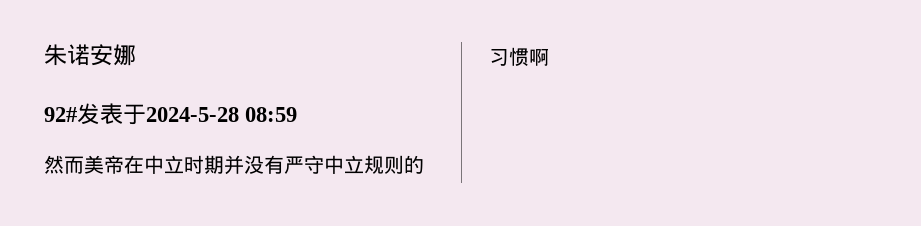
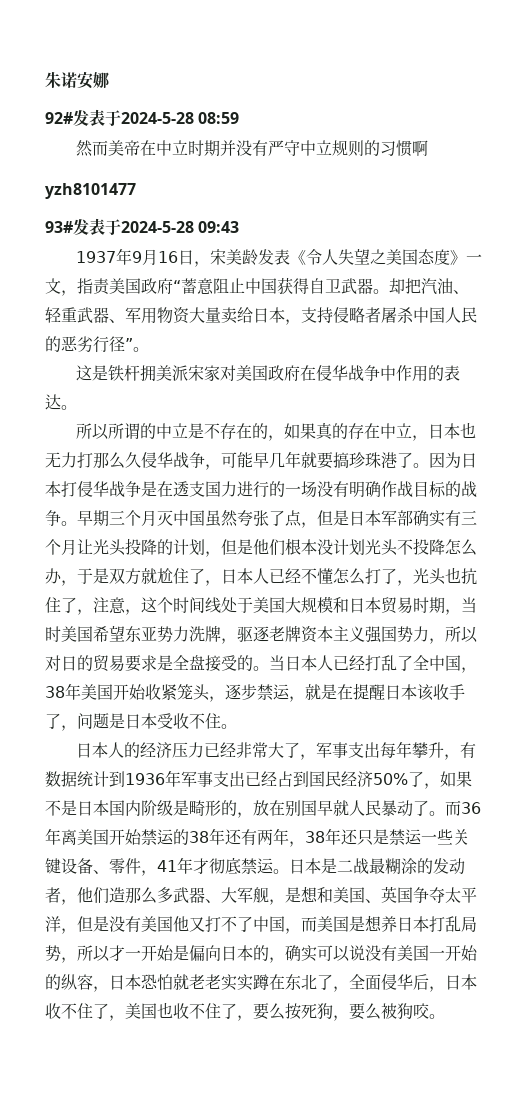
(549, 57) none -> [45,183,136,199] [45,218,240,235] [75,248,482,267] [45,277,469,296] [45,307,477,325] [45,336,149,353] [75,365,460,382] [45,394,77,410] [75,422,476,441] [45,451,477,470] [45,481,477,498] [45,510,477,528] [45,538,477,557] [45,567,477,586] [45,596,477,615] [45,625,478,644] [45,655,477,673] [45,683,465,702] [45,713,237,731] [75,741,476,760] [45,770,472,789] [45,800,481,818] [45,828,469,847] [45,857,465,876] [45,886,477,905] [45,915,477,934] [45,945,478,963] [45,974,477,992] [45,1002,445,1021] // yzh8101477 // 93#发表于2024-5-28 09:43 // 1937年9月16日，宋美龄发表《令人失望之美国态度》一文，指责美国政府“蓄意阻止中国获得自卫武器。却把汽油、轻重武器、军用物资大量卖给日本，支持侵略者屠杀中国人民的恶劣行径”。 // 这是铁杆拥美派宋家对美国政府在侵华战争中作用的表达。 // 所以所谓的中立是不存在的，如果真的存在中立，日本也无力打那么久侵华战争，可能早几年就要搞珍珠港了。因为日本打侵华战争是在透支国力进行的一场没有明确作战目标的战争。早期三个月灭中国虽然夸张了点，但是日本军部确实有三个月让光头投降的计划，但是他们根本没计划光头不投降怎么办，于是双方就尬住了，日本人已经不懂怎么打了，光头也抗住了，注意，这个时间线处于美国大规模和日本贸易时期，当时美国希望东亚势力洗牌，驱逐老牌资本主义强国势力，所以对日的贸易要求是全盘接受的。当日本人已经打乱了全中国，38年美国开始收紧笼头，逐步禁运，就是在提醒日本该收手了，问题是日本受收不住。 // 日本人的经济压力已经非常大了，军事支出每年攀升，有数据统计到1936年军事支出已经占到国民经济50%了，如果不是日本国内阶级是畸形的，放在别国早就人民暴动了。而36年离美国开始禁运的38年还有两年，38年还只是禁运一些关键设备、零件，41年才彻底禁运。日本是二战最糊涂的发动者，他们造那么多武器、大军舰，是想和美国、英国争夺太平洋，但是没有美国他又打不了中国，而美国是想养日本打乱局势，所以才一开始是偏向日本的，确实可以说没有美国一开始的纵容，日本恐怕就老老实实蹲在东北了，全面侵华后，日本收不住了，美国也收不住了，要么按死狗，要么被狗咬。

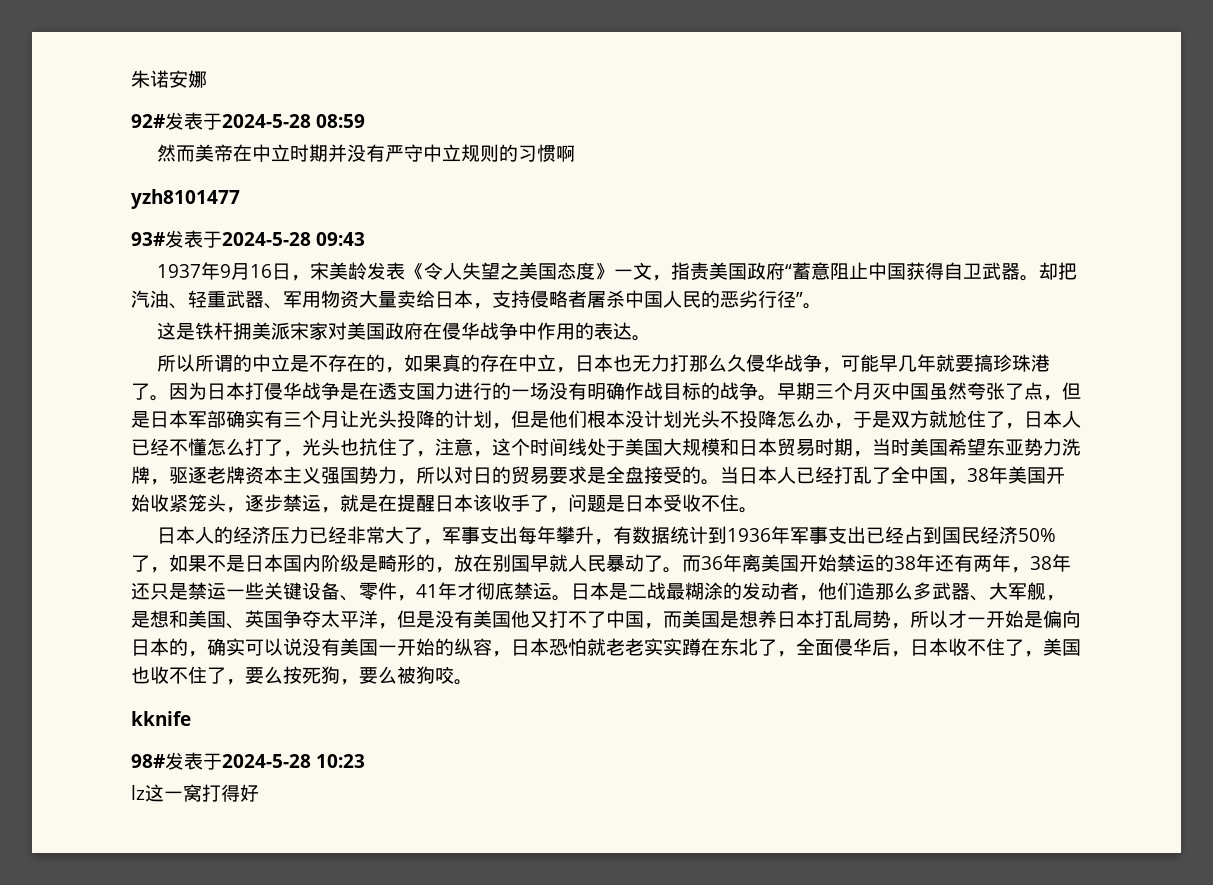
(445, 1016) none -> [131,711,191,726] [131,752,365,770] [131,784,259,802] // kknife // 98#发表于2024-5-28 10:23 // lz这一窝打得好

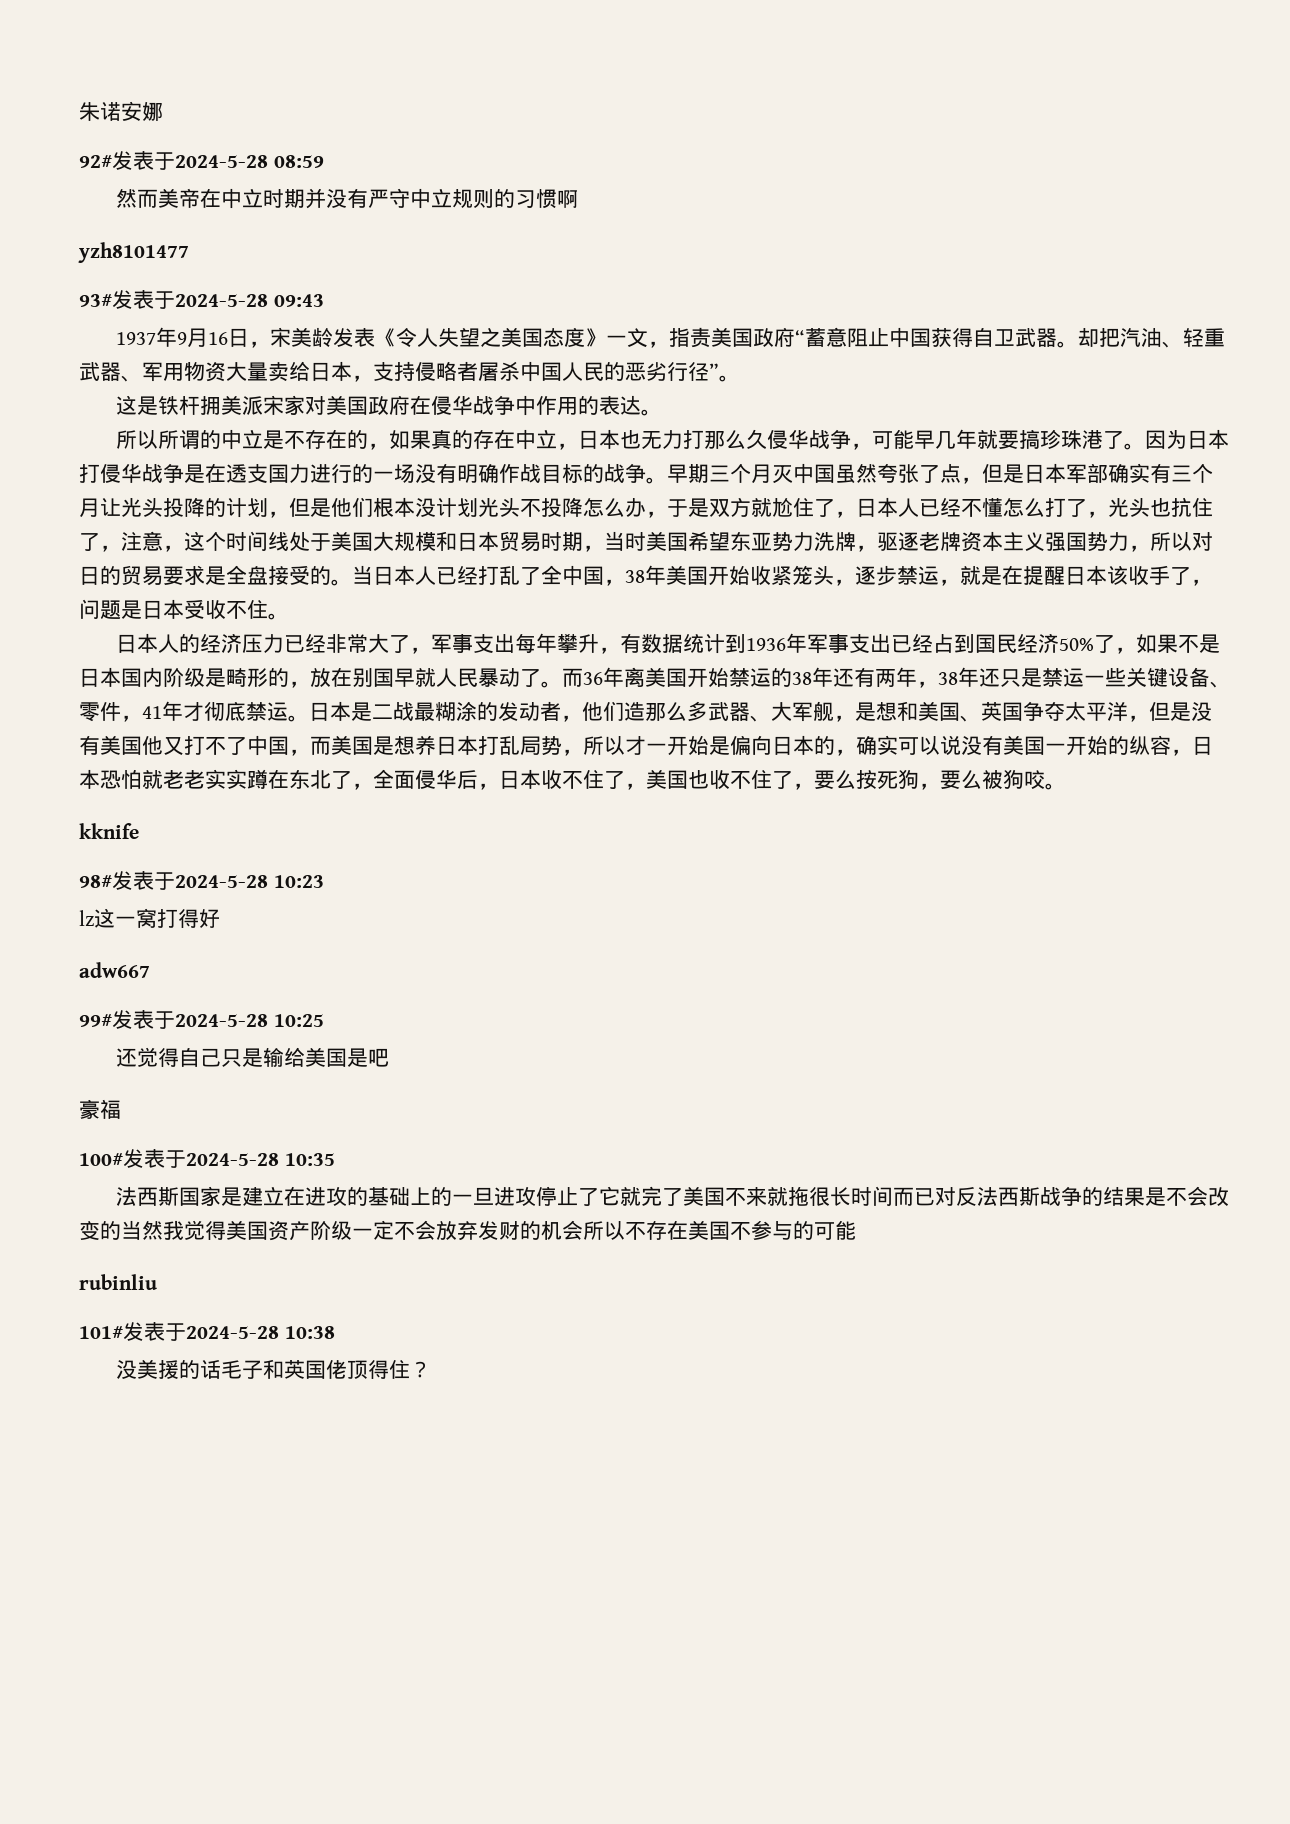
(259, 793) none -> [79,962,150,978] [79,1010,324,1029] [116,1047,390,1067] [79,1099,121,1119] [79,1149,335,1168] [116,1186,1230,1206] [79,1220,856,1241] [79,1274,157,1290] [79,1322,335,1341] [116,1359,432,1379] // adw667 // 99#发表于2024-5-28 10:25 // 还觉得自己只是输给美国是吧 // 豪福 // 100#发表于2024-5-28 10:35 // 法西斯国家是建立在进攻的基础上的一旦进攻停止了它就完了美国不来就拖很长时间而已对反法西斯战争的结果是不会改变的当然我觉得美国资产阶级一定不会放弃发财的机会所以不存在美国不参与的可能 // rubinliu // 101#发表于2024-5-28 10:38 // 没美援的话毛子和英国佬顶得住？

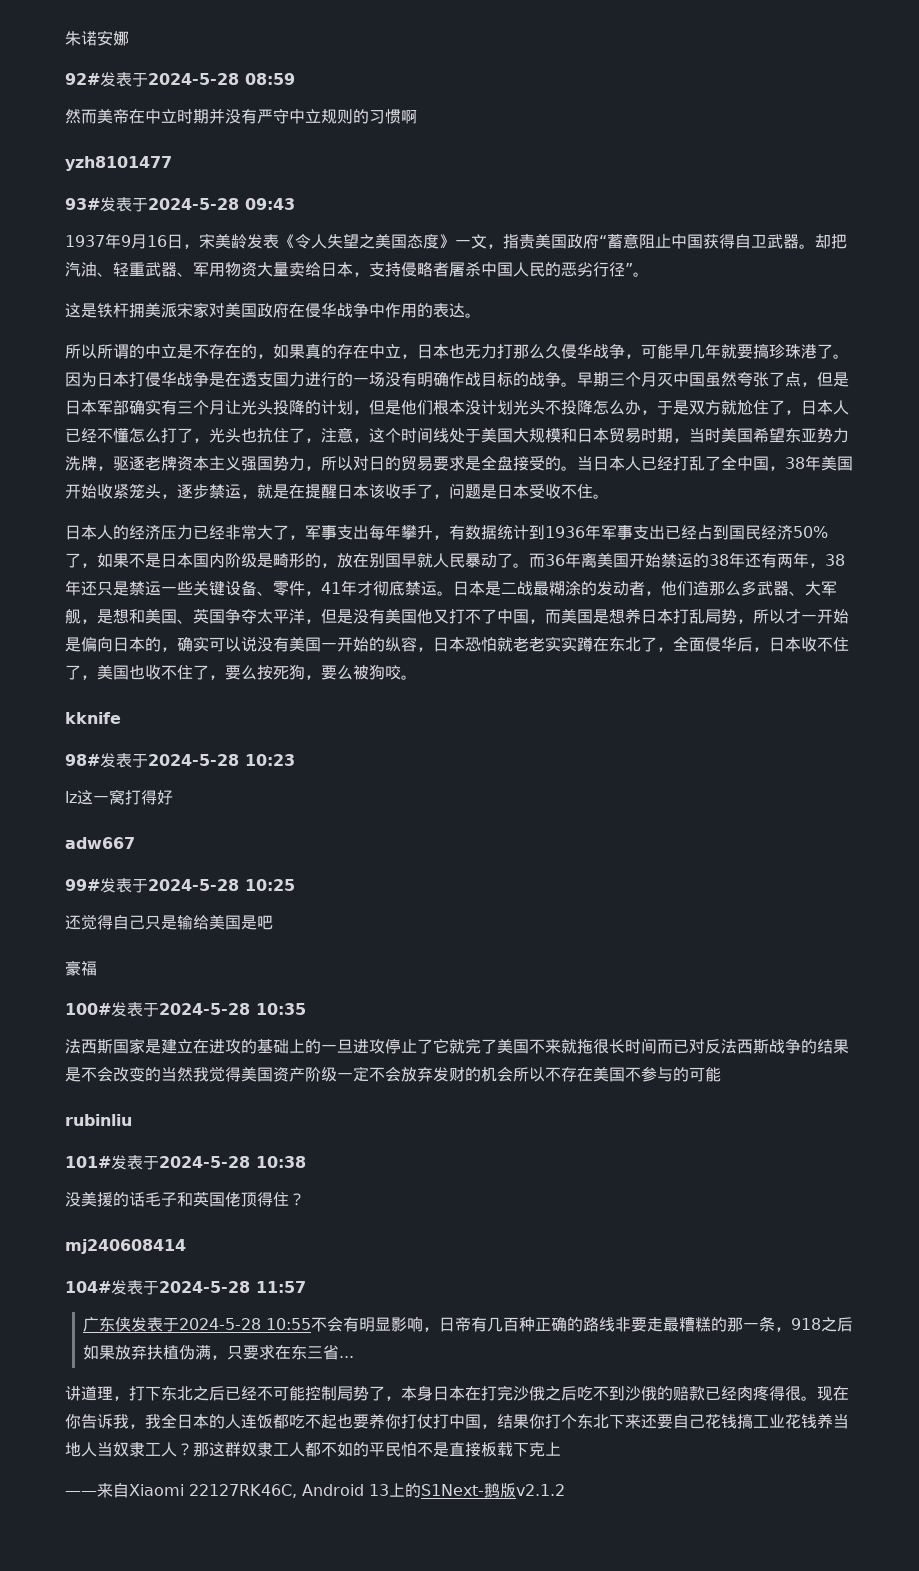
(432, 1369) none -> [65,1239,186,1254] [65,1280,306,1295] [83,1316,854,1332] [83,1344,355,1360] [65,1385,849,1401] [65,1413,849,1429] [65,1442,561,1457] [65,1483,565,1498] // mj240608414 // 104#发表于2024-5-28 11:57 // 广东侠发表于2024-5-28 10:55不会有明显影响，日帝有几百种正确的路线非要走最糟糕的那一条，918之后如果放弃扶植伪满，只要求在东三省... // 讲道理，打下东北之后已经不可能控制局势了，本身日本在打完沙俄之后吃不到沙俄的赔款已经肉疼得很。现在你告诉我，我全日本的人连饭都吃不起也要养你打仗打中国，结果你打个东北下来还要自己花钱搞工业花钱养当地人当奴隶工人？那这群奴隶工人都不如的平民怕不是直接板载下克上 // ——来自Xiaomi 22127RK46C, Android 13上的S1Next-鹅版v2.1.2

